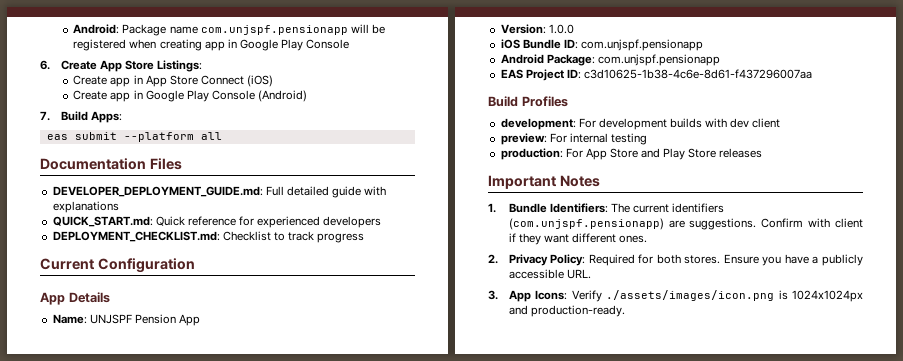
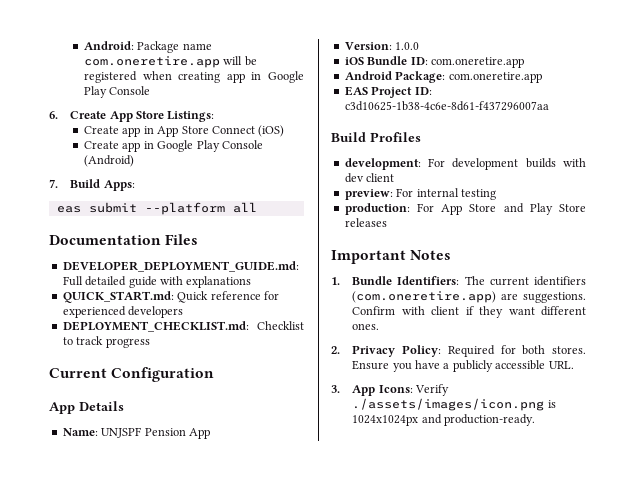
[200,25,348,35] com.unjspf.pensionapp -> [84,56,221,68] com.oneretire.app
[580,39,703,51] com.unjspf.pensionapp -> [430,57,524,68] com.oneretire.app
[597,54,720,66] com.unjspf.pensionapp -> [448,72,542,83] com.oneretire.app
[508,218,664,230] (com.unjspf.pensionapp) -> [352,291,497,303] (com.oneretire.app)

